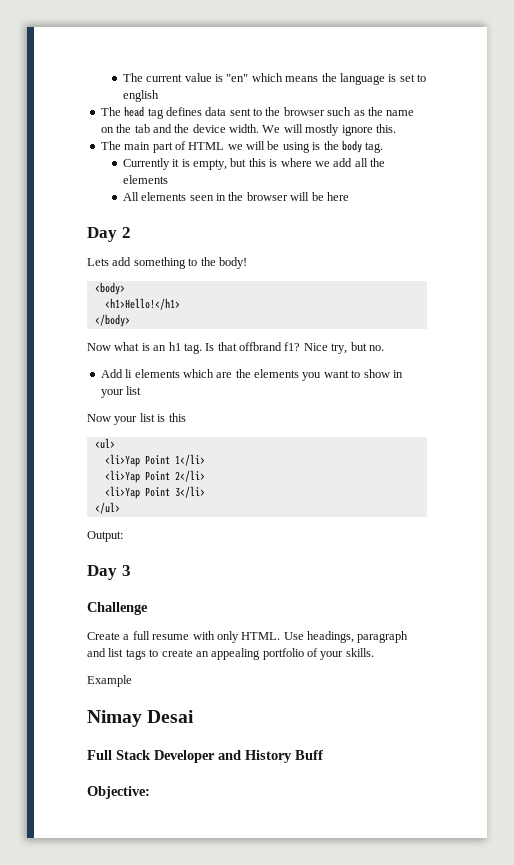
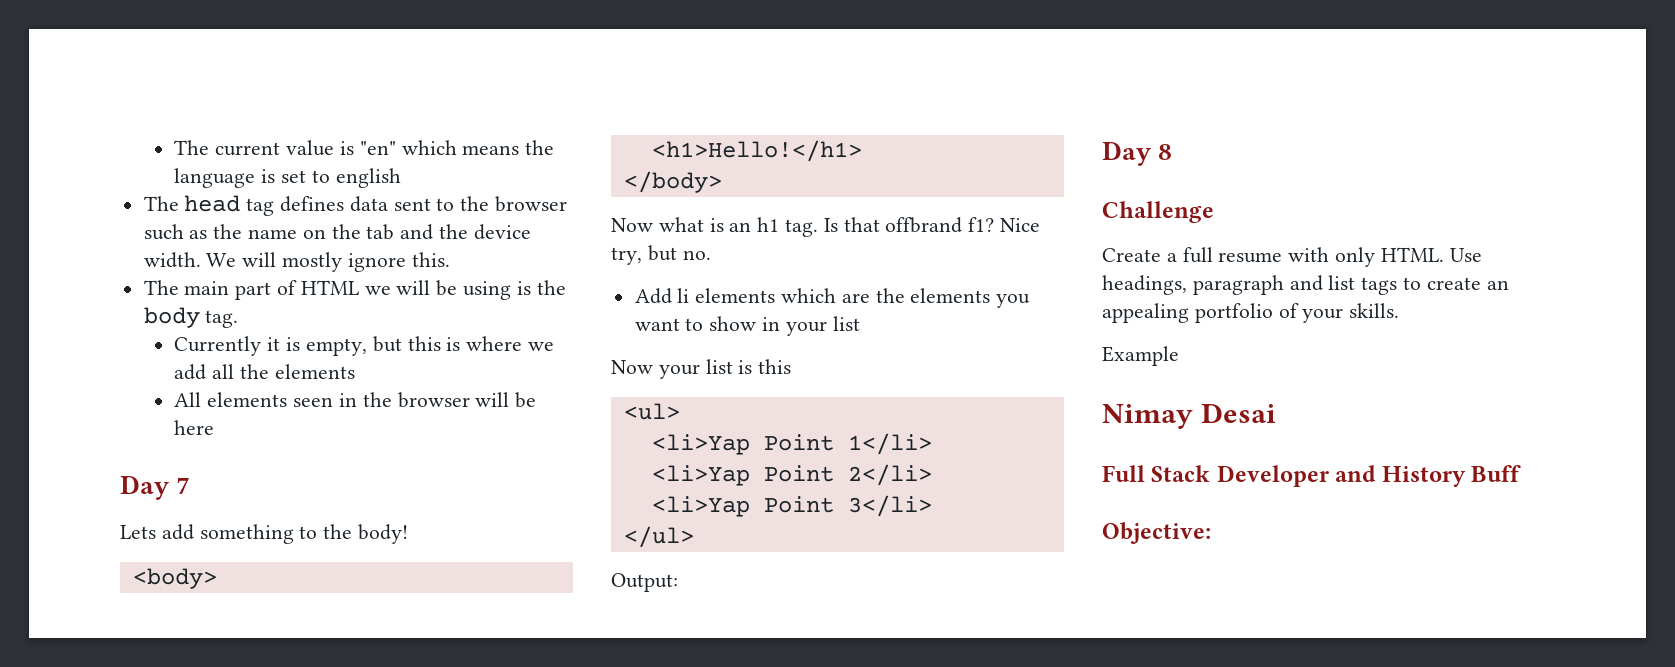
[121,227,131,238] 2 -> [176,477,191,494] 7
[121,565,131,576] 3 -> [1158,144,1173,160] 8

